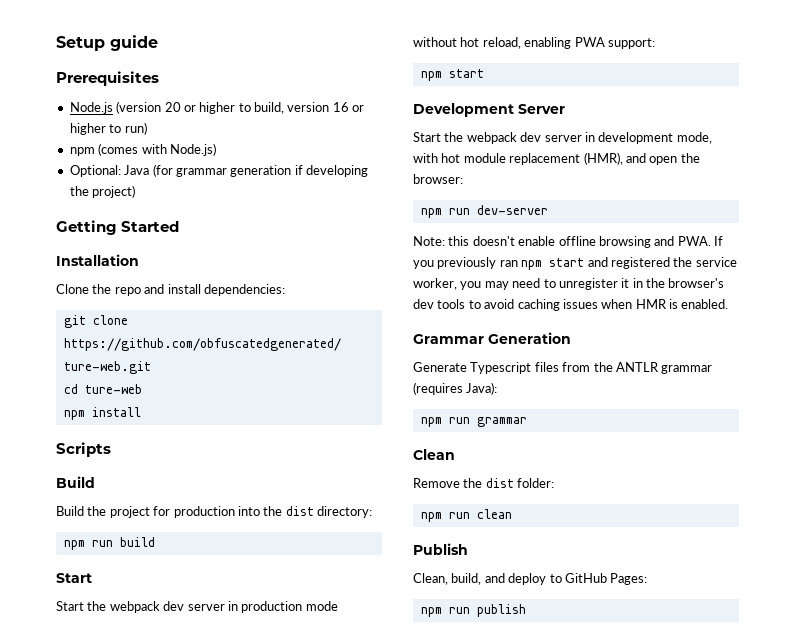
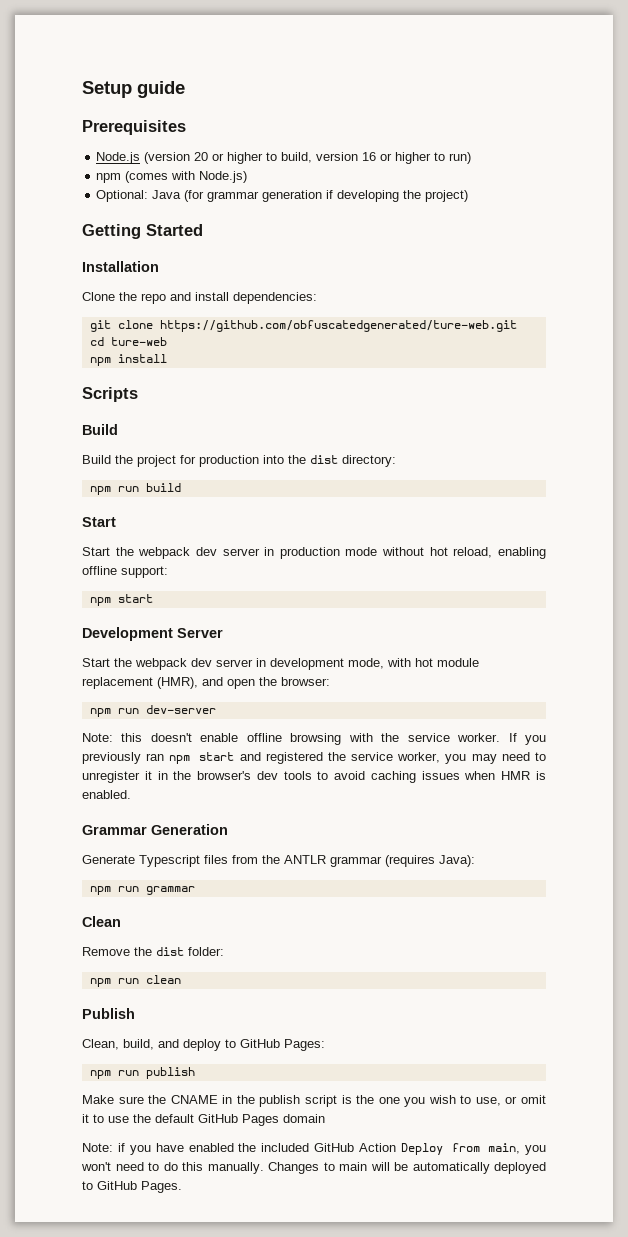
[574,37,605,47] PWA -> [82,566,117,575] offline
[654,236,711,246] and PWA. -> [348,733,501,742] with the service worker.
(526, 610) none -> [82,1095,546,1107] [82,1114,325,1126] [82,1143,546,1155] [81,1162,546,1174] [82,1181,182,1193] // Make sure the CNAME in the publish script is the one you wish to use, or omit it to use the default GitHub Pages domain // Note: if you have enabled the included GitHub Action Deploy from main, you won't need to do this manually. Changes to main will be automatically deployed to GitHub Pages.

